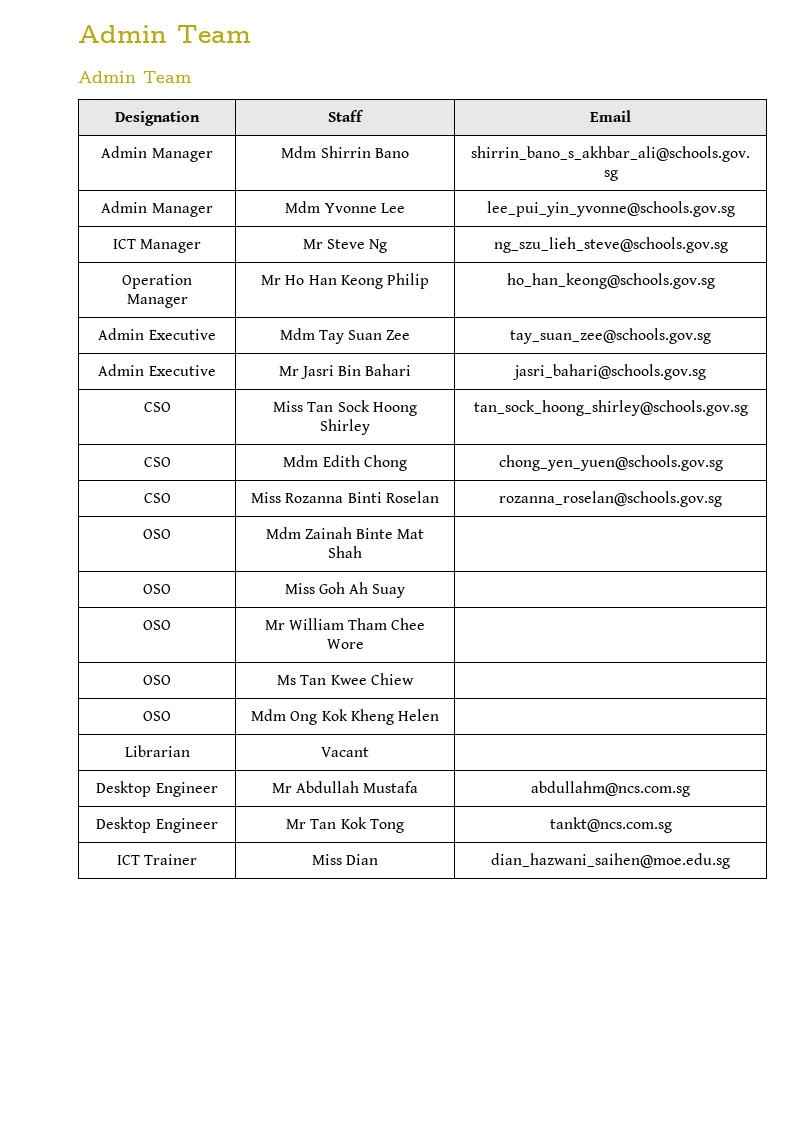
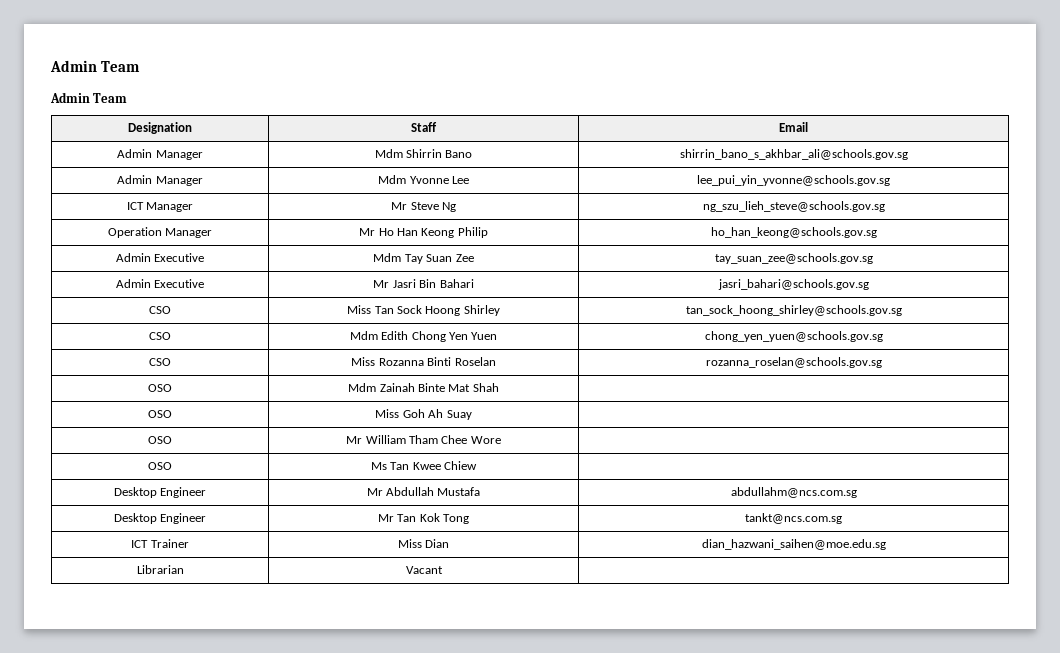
(407, 463) none -> [448,332,498,340] Yen Yuen
[143,711,171,721] [250,709,440,725] [124,745,190,757] [321,747,369,757] // OSO | Mdm Ong Kok Kheng Helen | // Librarian | Vacant | -> (478, 465) none
(730, 861) none -> [136,565,184,574] [405,566,443,574] // Librarian | Vacant |

